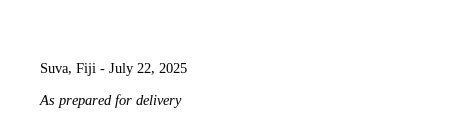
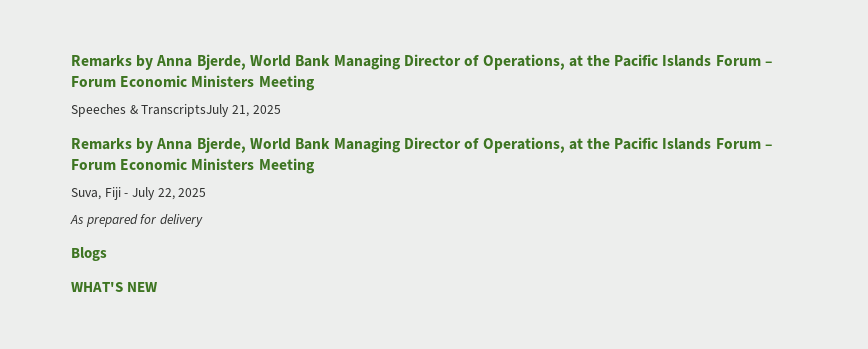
(40, 69) none -> [71,54,772,70] [71,75,315,91] [71,104,281,117] [71,137,772,153] [71,158,315,174] Remarks by Anna Bjerde, World Bank Managing Director of Operations, at the Pacific Islands Forum – Forum Economic Ministers Meeting // Speeches & TranscriptsJuly 21, 2025 // Remarks by Anna Bjerde, World Bank Managing Director of Operations, at the Pacific Islands Forum – Forum Economic Ministers Meeting //
(182, 101) none -> [71,247,107,261] [71,282,158,292] // Blogs // WHAT'S NEW

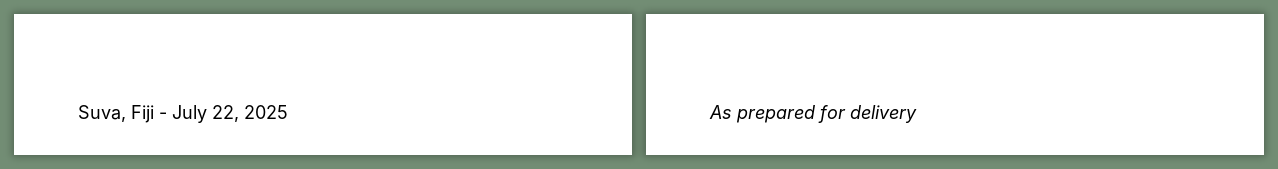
[71,54,772,70] [71,75,315,91] [71,104,281,117] [71,137,772,153] [71,158,315,174] Remarks by Anna Bjerde, World Bank Managing Director of Operations, at the Pacific Islands Forum – Forum Economic Ministers Meeting // Speeches & TranscriptsJuly 21, 2025 // Remarks by Anna Bjerde, World Bank Managing Director of Operations, at the Pacific Islands Forum – Forum Economic Ministers Meeting // -> (78, 113) none
[71,247,107,261] [71,282,158,292] // Blogs // WHAT'S NEW -> (917, 114) none

